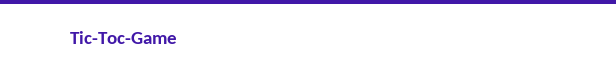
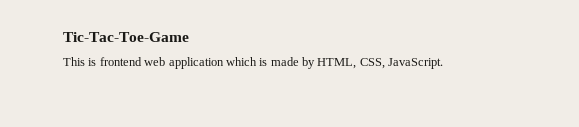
[70,31,177,44] Tic-Toc-Game -> [63,32,189,42] [63,57,444,69] Tic-Tac-Toe-Game // This is frontend web application which is made by HTML, CSS, JavaScript.

